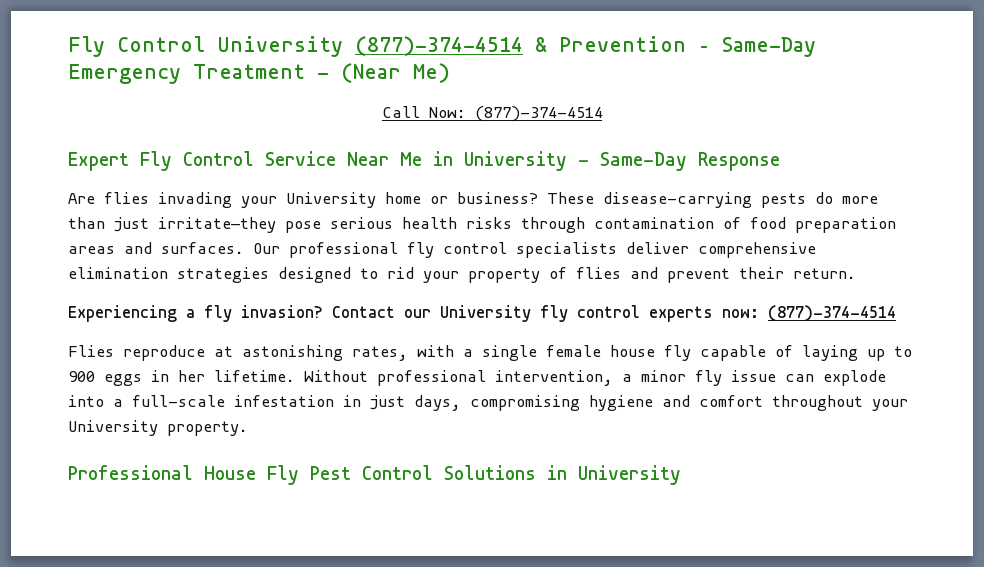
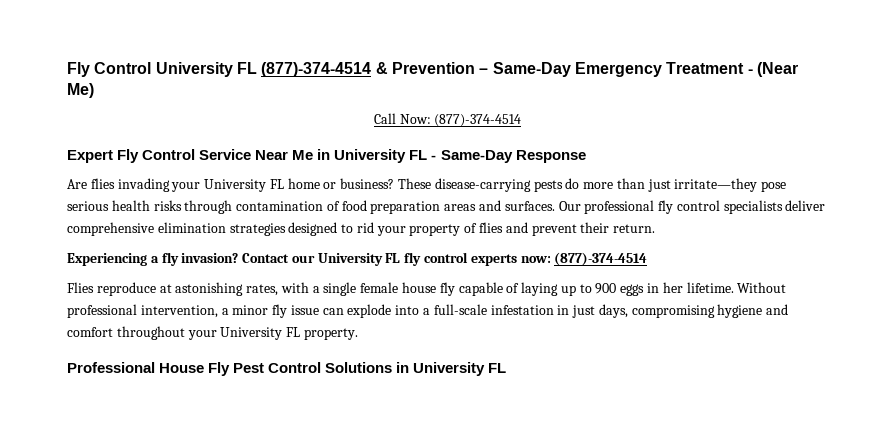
(343, 46) none -> [236,62,257,74] FL
(567, 161) none -> [409,150,428,160] FL
(376, 200) none -> [269,179,284,189] FL
(531, 313) none -> [385,253,401,263] FL
(158, 428) none -> [286,327,301,337] FL
(681, 475) none -> [488,363,507,373] FL

